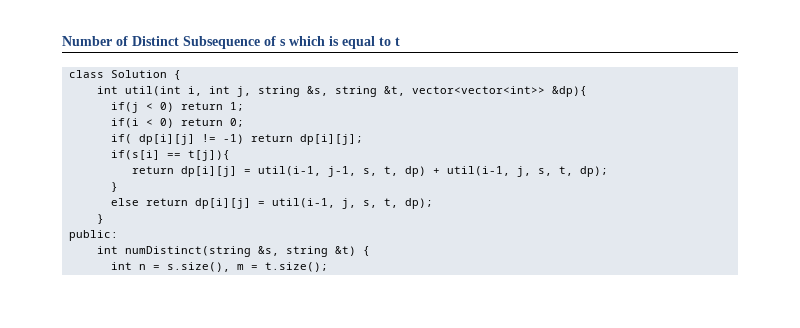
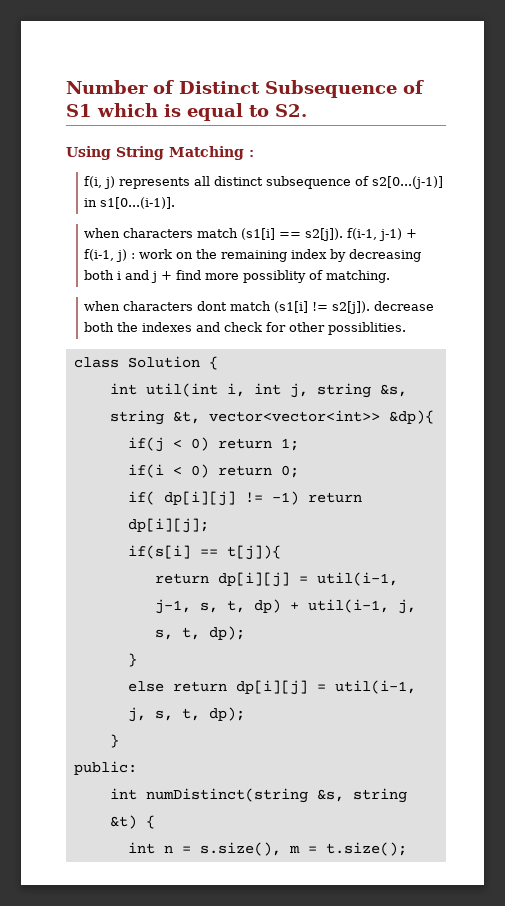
[280,39,286,46] s -> [66,104,92,117] S1
[395,37,400,46] t -> [275,104,307,117] [66,146,254,160] [84,176,444,189] [84,197,176,209] [84,228,418,241] [84,249,422,262] [84,270,391,283] [84,301,435,314] [84,322,407,335] S2. // Using String Matching : // f(i, j) represents all distinct subsequence of s2[0...(j-1)] in s1[0...(i-1)]. // when characters match (s1[i] == s2[j]). f(i-1, j-1) + f(i-1, j) : work on the remaining index by decreasing both i and j + find more possiblity of matching. // when characters dont match (s1[i] != s2[j]). decrease both the indexes and check for other possiblities.

